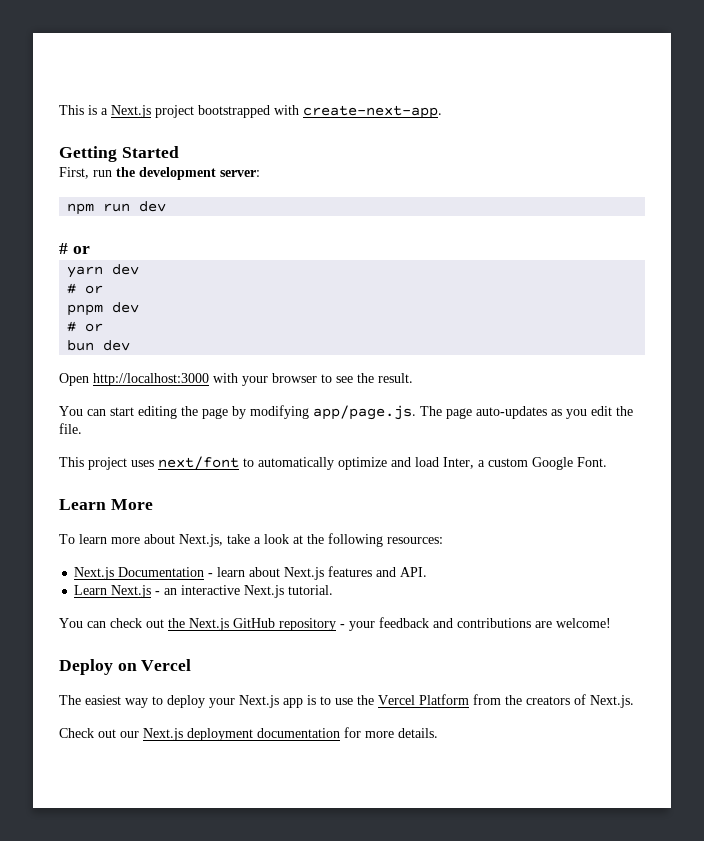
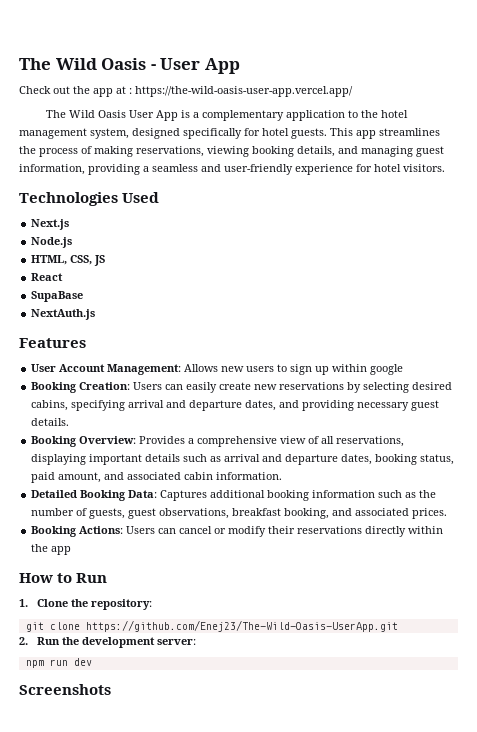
[59,105,442,119] [59,146,179,162] [59,167,112,179] This is a Next.js project bootstrapped with create-next-app. // Getting Started // First, run -> [19,58,240,74] [19,86,353,97] [46,110,409,121] [19,128,440,139] [19,146,444,157] [19,164,445,175] [19,192,160,206] [31,219,70,230] [31,237,73,248] [31,255,106,266] [31,273,64,281] [31,291,84,302] [31,309,96,320] [19,338,86,348] [31,364,404,375] [31,382,453,393] [31,400,440,411] [31,418,70,426] [31,436,405,447] [31,454,455,465] [31,472,283,483] [31,490,437,501] [31,508,448,519] [31,526,444,537] [31,544,72,555] [19,573,108,583] [19,599,152,610] [25,620,398,632] [19,637,60,645] The Wild Oasis - User App // Check out the app at : https://the-wild-oasis-user-app.vercel.app/ // The Wild Oasis User App is a complementary application to the hotel management system, designed specifically for hotel guests. This app streamlines the process of making reservations, viewing booking details, and managing guest information, providing a seamless and user-friendly experience for hotel visitors. // Technologies Used // Next.js // Node.js // HTML, CSS, JS // React // SupaBase // NextAuth.js // Features // User Account Management: Allows new users to sign up within google // Booking Creation: Users can easily create new reservations by selecting desired cabins, specifying arrival and departure dates, and providing necessary guest details. // Booking Overview: Provides a comprehensive view of all reservations, displaying important details such as arrival and departure dates, booking status, paid amount, and associated cabin information. // Detailed Booking Data: Captures additional booking information such as the number of guests, guest observations, breakfast booking, and associated prices. // Booking Actions: Users can cancel or modify their reservations directly within the app // How to Run // 1. Clone the repository: // git clone https://github.com/Enej23/The-Wild-Oasis-UserApp.git // 2. Run
[59,243,90,254] [67,264,140,278] [67,283,104,294] [67,302,140,316] [67,321,104,332] [67,340,131,351] [59,373,413,386] [59,405,633,420] [59,423,82,434] [59,456,607,470] [59,499,153,510] [59,533,443,547] [74,566,428,580] [74,585,334,598] [59,617,611,631] [59,659,192,675] [59,694,634,708] [59,727,438,741] # or // yarn dev // # or // pnpm dev // # or // bun dev // Open http://localhost:3000 with your browser to see the result. // You can start editing the page by modifying app/page.js. The page auto-updates as you edit the file. // This project uses next/font to automatically optimize and load Inter, a custom Google Font. // Learn More // To learn more about Next.js, take a look at the following resources: // Next.js Documentation - learn about Next.js features and API. // Learn Next.js - an interactive Next.js tutorial. // You can check out the Next.js GitHub repository - your feedback and contributions are welcome! // Deploy on Vercel // The easiest way to deploy your Next.js app is to use the Vercel Platform from the creators of Next.js. // Check out our Next.js deployment documentation for more details. -> [19,684,111,695] Screenshots

